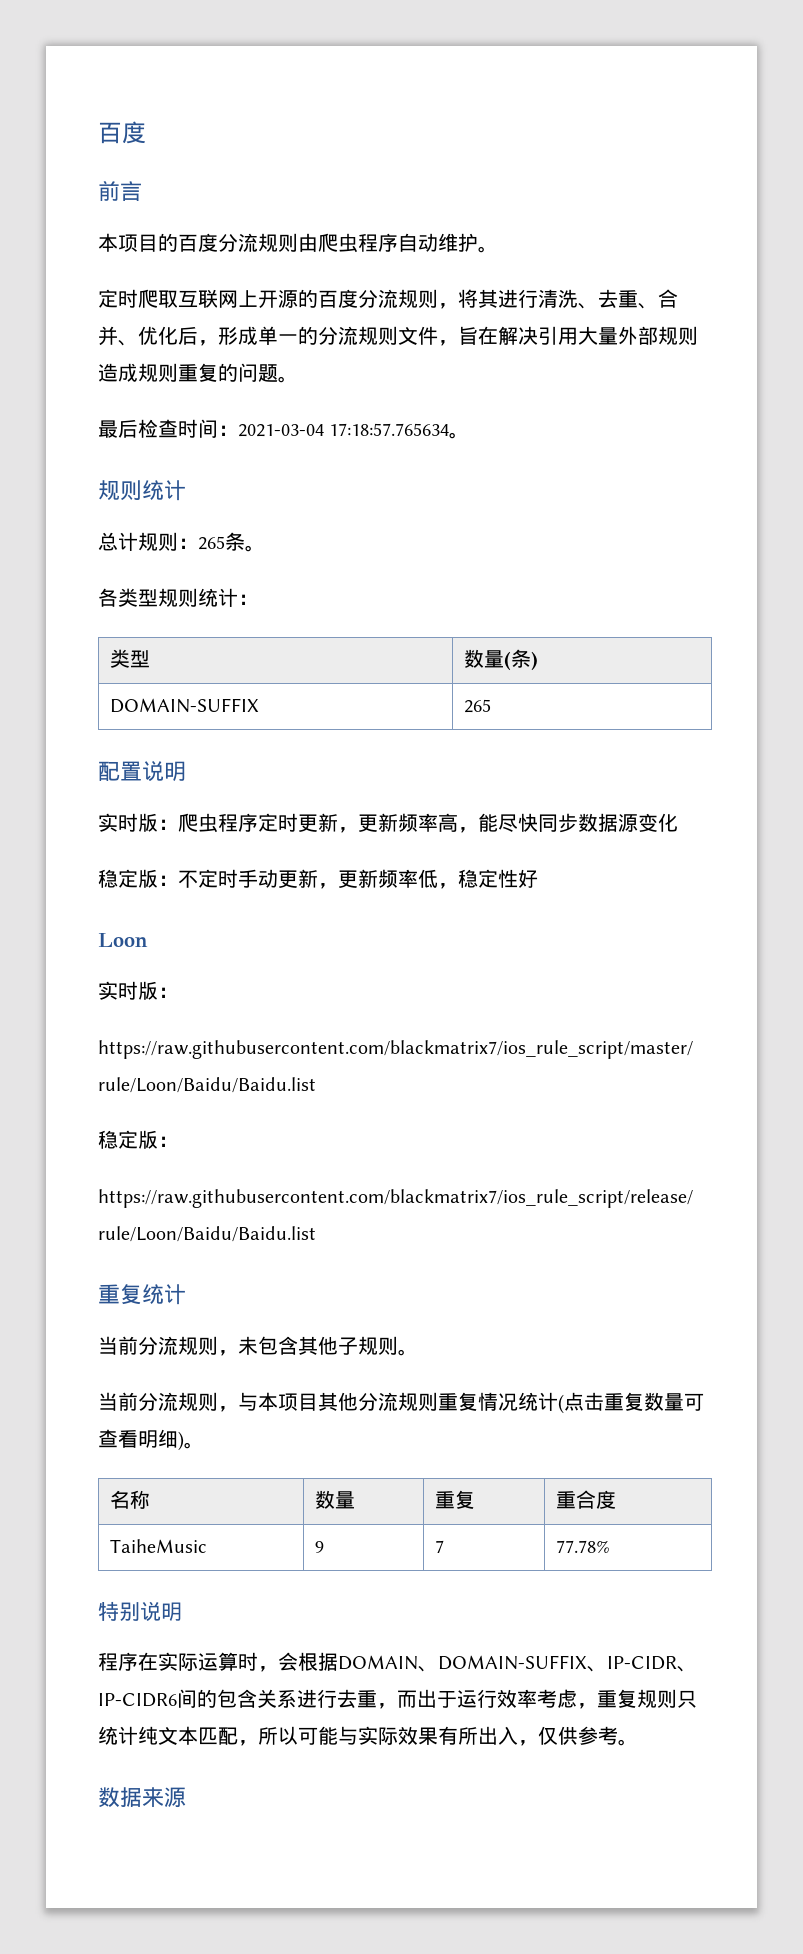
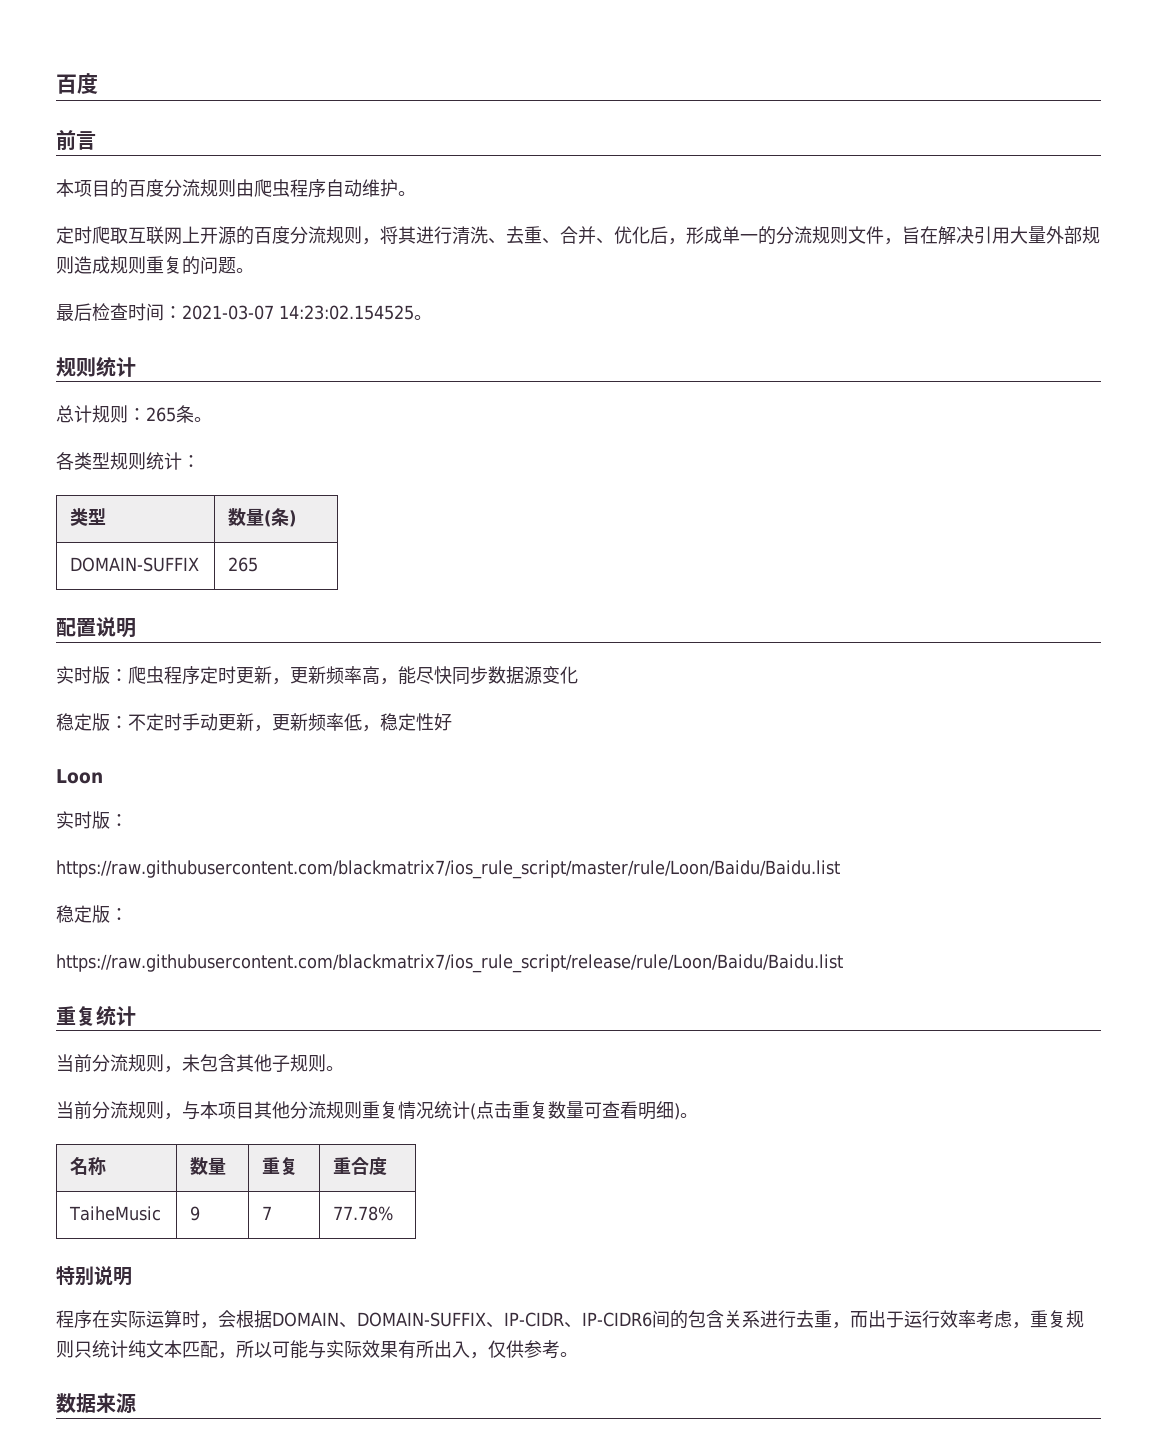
[238,423,450,437] 2021-03-04 17:18:57.765634 -> [182,305,414,320] 2021-03-07 14:23:02.154525

